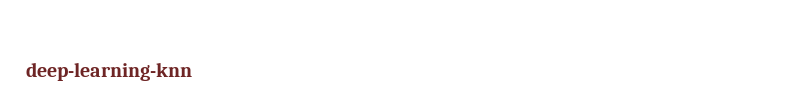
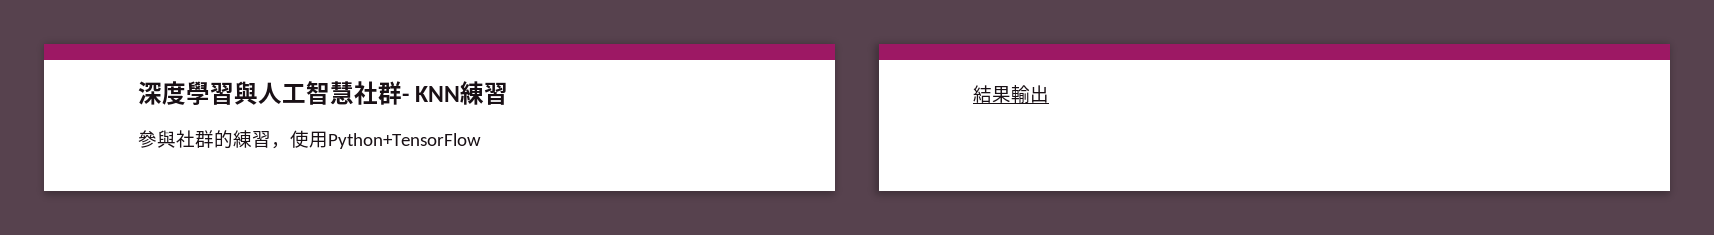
[26,62,192,81] deep-learning-knn -> [138,81,509,105] [138,130,481,149] [973,85,1049,104] 深度學習與人工智慧社群- KNN練習 // 參與社群的練習，使用Python+TensorFlow // 結果輸出

